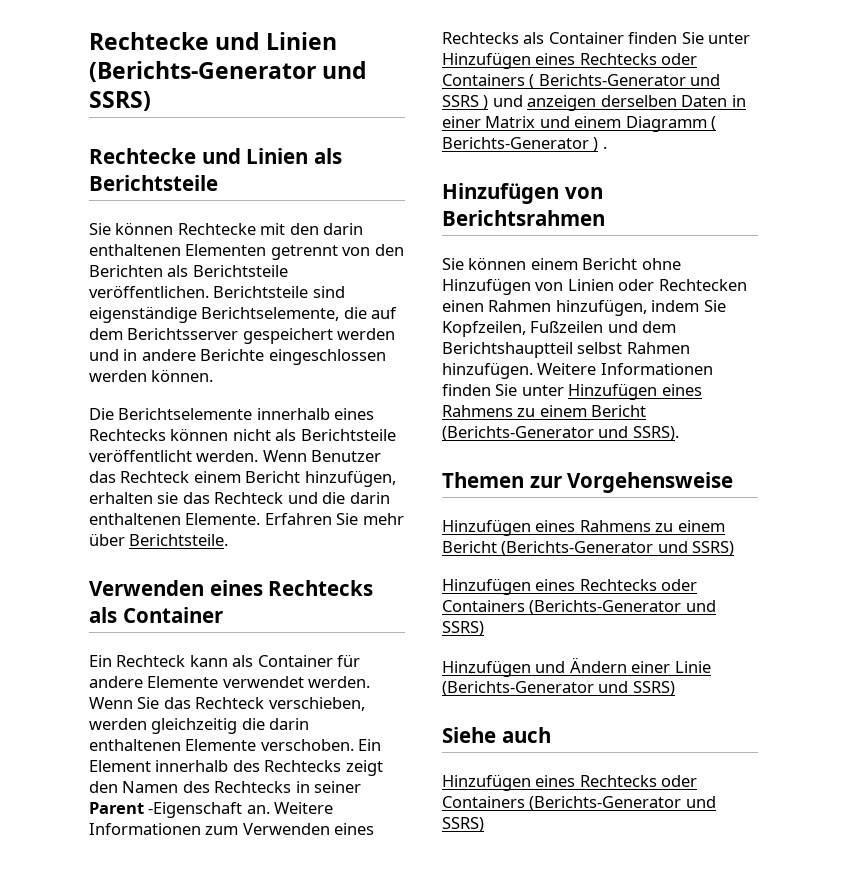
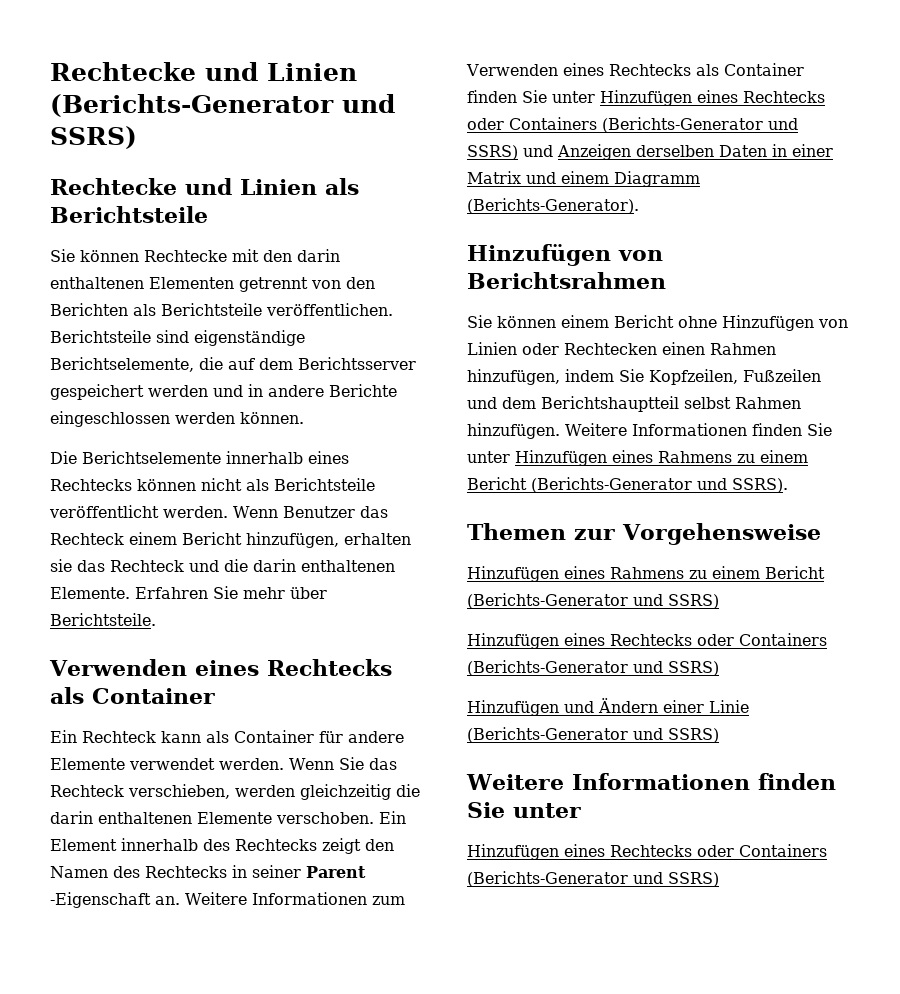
[529,74,721,89] [442,95,597,111] ( Berichts-Generator und SSRS ) und anzeigen -> [602,117,798,133] [467,144,631,160] (Berichts-Generator und SSRS) und Anzeigen
[711,116,717,131] [442,137,607,152] ( Berichts-Generator ) . -> [467,198,639,214] (Berichts-Generator).
[442,727,551,743] Siehe auch -> [466,773,836,790] [467,802,581,818] Weitere Informationen finden Sie unter

